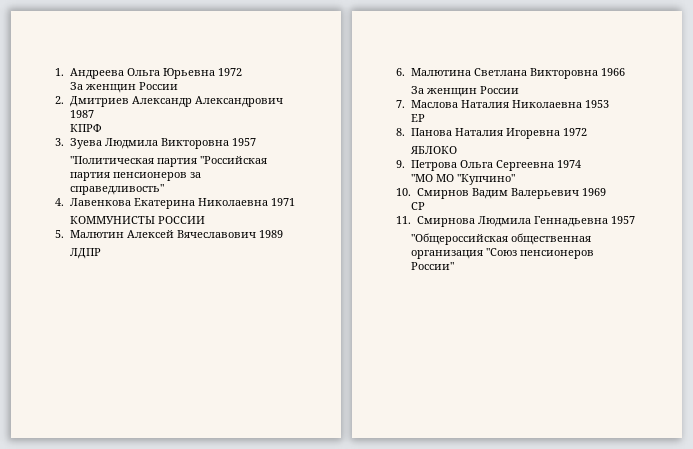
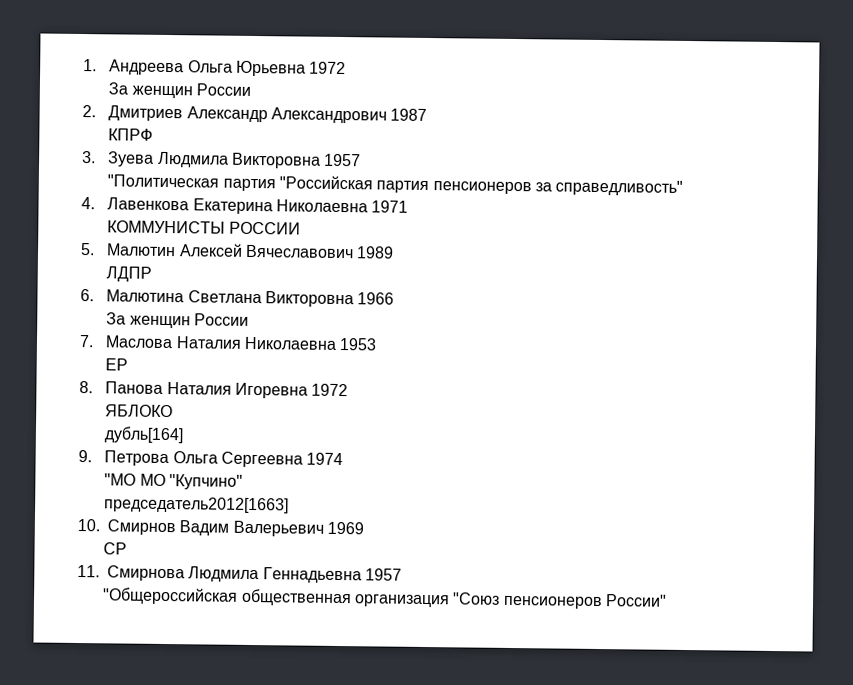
(458, 150) none -> [104,426,185,444] // дубль[164]
(516, 179) none -> [104,496,290,514] // председатель2012[1663]

